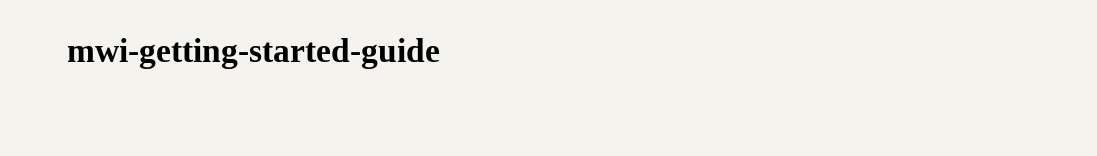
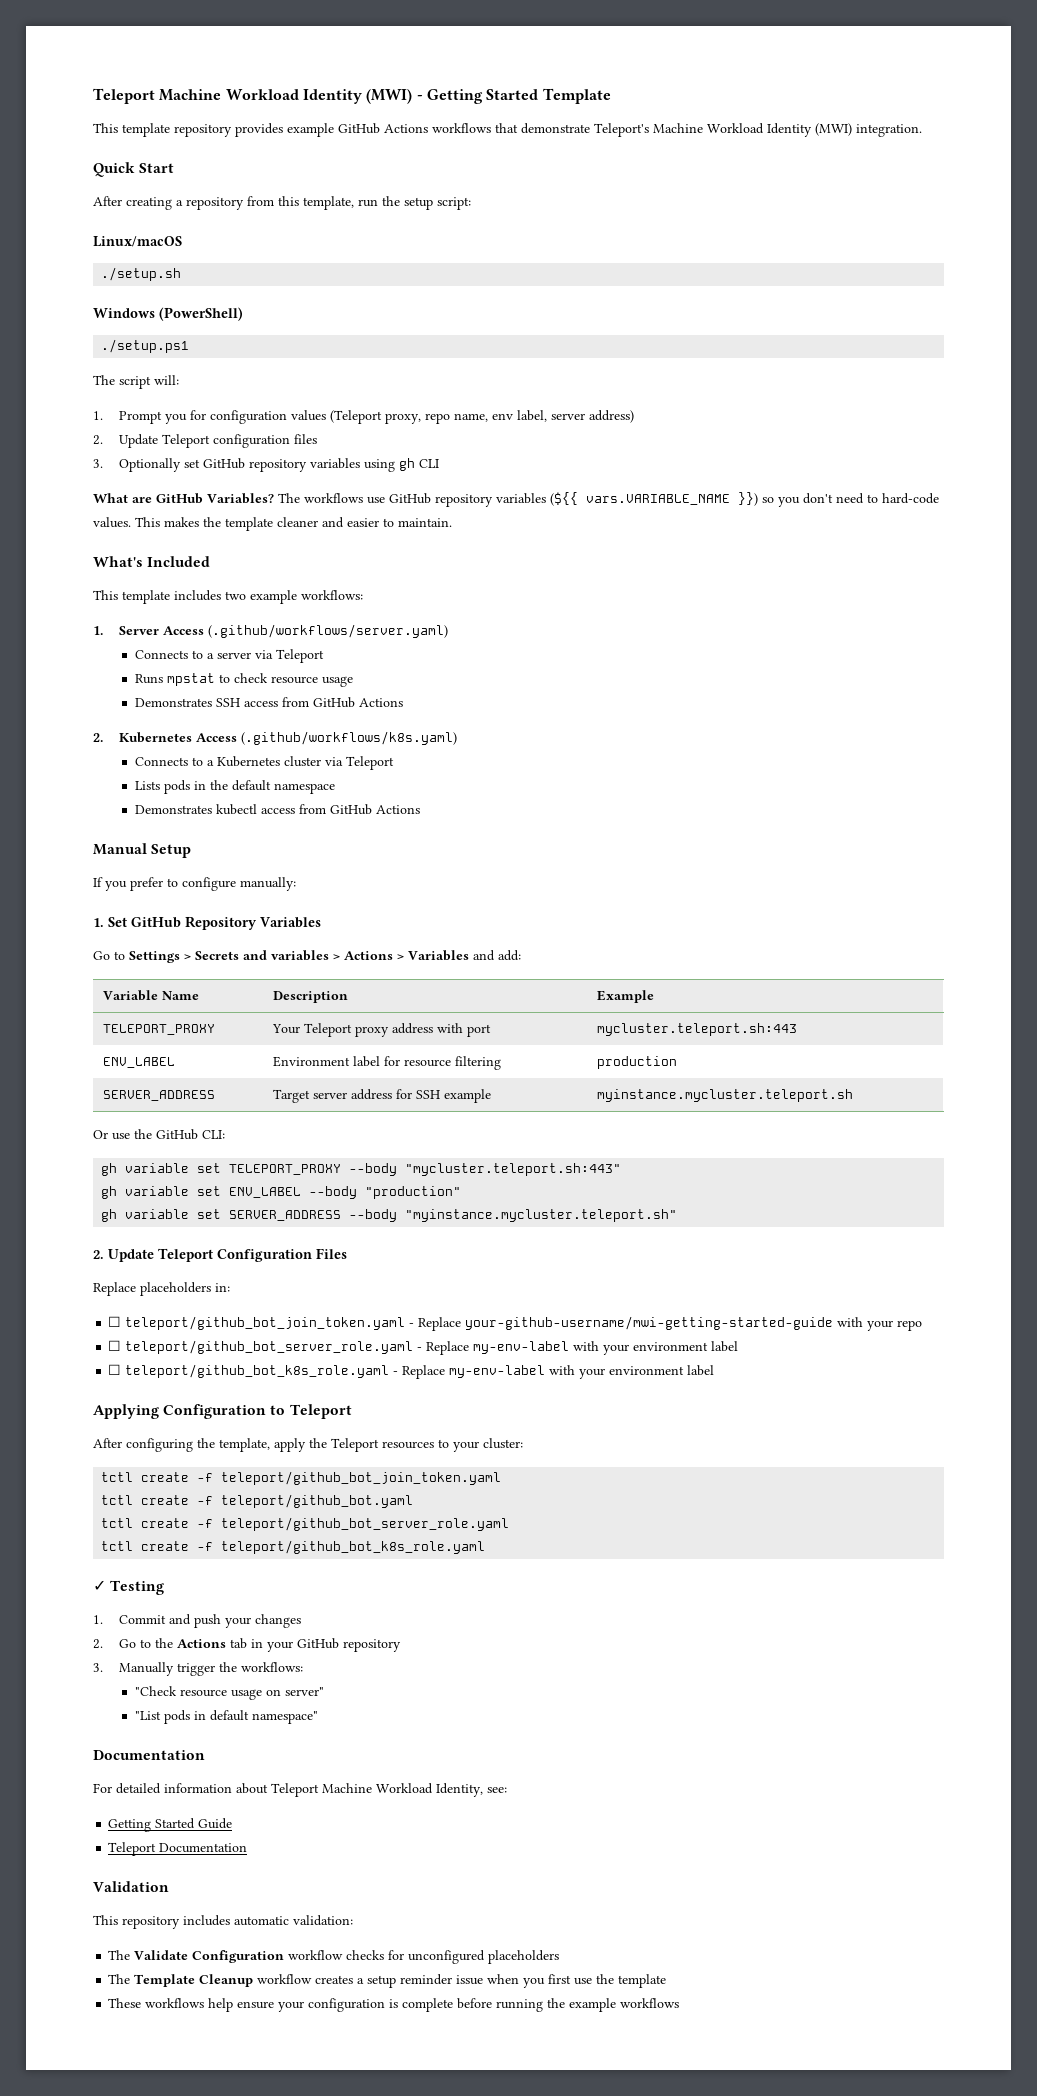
[67,38,440,69] mwi-getting-started-guide -> [93,88,611,104] [93,123,922,137] [93,162,175,177] [93,196,471,210] [93,236,182,247] [101,267,182,281] [93,307,243,321] [101,339,190,353] [93,375,179,389] [93,410,635,424] [93,434,318,448] [93,458,440,472] [93,492,939,507] [93,517,452,531] [93,556,211,567] [93,590,363,604] [93,624,449,638] [134,649,324,663] [134,673,353,687] [134,697,403,708] [93,731,458,745] [134,756,394,770] [134,780,335,794] [134,804,420,815] [93,843,192,858] [93,877,296,891] [93,916,321,930] [93,950,521,963] [102,990,199,1001] [272,991,348,1003] [596,990,654,1003] [102,1024,215,1035] [271,1023,491,1037] [596,1023,797,1036] [102,1057,175,1068] [272,1056,501,1070] [596,1056,677,1069] [102,1090,215,1101] [272,1089,491,1103] [596,1089,853,1102] [93,1129,225,1140] [101,1163,622,1176] [101,1186,462,1199] [101,1209,678,1222] [93,1248,347,1262] [93,1282,230,1296] [108,1316,923,1331] [108,1340,739,1355] [108,1364,715,1379] [93,1404,352,1419] [93,1438,523,1452] [101,1471,502,1485] [101,1494,414,1508] [101,1517,510,1531] [101,1540,486,1554] [93,1580,165,1595] [93,1614,302,1628] [93,1638,402,1652] [93,1662,304,1676] [134,1686,324,1700] [134,1710,318,1724] [93,1750,205,1760] [93,1783,507,1797] [108,1818,233,1832] [108,1842,248,1856] [93,1881,169,1892] [93,1915,353,1929] [108,1950,560,1964] [108,1974,667,1988] [108,1998,680,2012] Teleport Machine Workload Identity (MWI) - Getting Started Template // This template repository provides example GitHub Actions workflows that demonstrate Teleport's Machine Workload Identity (MWI) integration. // Quick Start // After creating a repository from this template, run the setup script: // Linux/macOS // ./setup.sh // Windows (PowerShell) // ./setup.ps1 // The script will: // 1. Prompt you for configuration values (Teleport proxy, repo name, env label, server address) // 2. Update Teleport configuration files // 3. Optionally set GitHub repository variables using gh CLI // What are GitHub Variables? The workflows use GitHub repository variables (${{ vars.VARIABLE_NAME }}) so you don't need to hard-code values. This makes the template cleaner and easier to maintain. // What's Included // This template includes two example workflows: // 1. Server Access (.github/workflows/server.yaml) // Connects to a server via Teleport // Runs mpstat to check resource usage // Demonstrates SSH access from GitHub Actions // 2. Kubernetes Access (.github/workflows/k8s.yaml) // Connects to a Kubernetes cluster via Teleport // Lists pods in the default namespace // Demonstrates kubectl access from GitHub Actions // Manual Setup // If you prefer to configure manually: // 1. Set GitHub Repository Variables // Go to Settings > Secrets and variables > Actions > Variables and add: // Variable Name | Description | Example // TELEPORT_PROXY | Your Teleport proxy address with port | mycluster.teleport.sh:443 // ENV_LABEL | Environment label for resource filtering | production // SERVER_ADDRESS | Target server address for SSH example | myinstance.mycluster.teleport.sh // Or use the GitHub CLI: // gh variable set TELEPORT_PROXY --body "mycluster.teleport.sh:443" // gh variable set ENV_LABEL --body "production" // gh variable set SERVER_ADDRESS --body "myinstance.mycluster.teleport.sh" // 2. Update Teleport Configuration Files // Replace placeholders in: // ☐ teleport/github_bot_join_token.yaml - Replace your-github-username/mwi-getting-started-guide with your repo // ☐ teleport/github_bot_server_role.yaml - Replace my-env-label with your environment label // ☐ teleport/github_bot_k8s_role.yaml - Replace my-env-label with your environment label // Applying Configuration to Teleport // After configuring the template, apply the Teleport resources to your cluster: // tctl create -f teleport/github_bot_join_token.yaml // tctl create -f teleport/github_bot.yaml // tctl create -f teleport/github_bot_server_role.yaml // tctl create -f teleport/github_bot_k8s_role.yaml // ✓ Testing // 1. Commit and push your changes // 2. Go to the Actions tab in your GitHub repository // 3. Manually trigger the workflows: // "Check resource usage on server" // "List pods in default namespace" // Documentation // For detailed information about Teleport Machine Workload Identity, see: // Getting Started Guide // Teleport Documentation // Validation // This repository includes automatic validation: // The Validate Configuration workflow checks for unconfigured placeholders // The Template Cleanup workflow creates a setup reminder issue when you first use the template // These workflows help ensure your configuration is complete before running the example workflows

